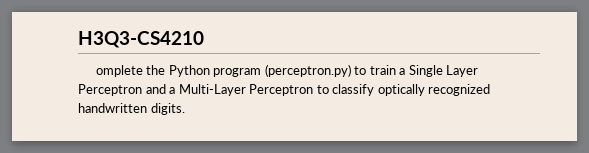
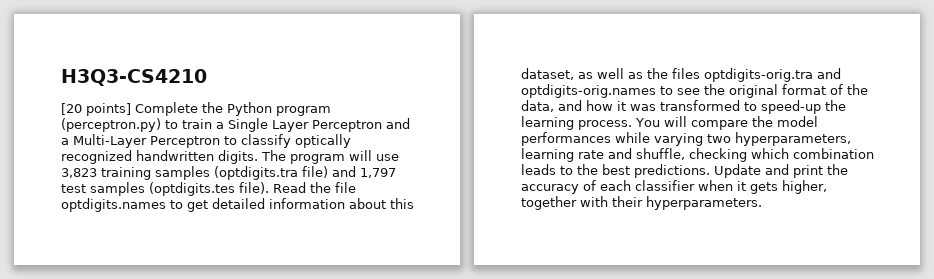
[95,65,143,77] omplete -> [61,102,198,116] [20 points] Complete
(185, 109) none -> [261,150,399,164] [61,166,396,180] [61,182,356,196] [61,198,414,212] [521,68,841,82] [521,84,868,98] [521,100,846,114] [521,116,818,130] [521,132,851,146] [521,148,874,162] [521,164,848,178] [521,180,827,194] [521,196,762,210] The program will use 3,823 training samples (optdigits.tra file) and 1,797 test samples (optdigits.tes file). Read the file optdigits.names to get detailed information about this dataset, as well as the files optdigits-orig.tra and optdigits-orig.names to see the original format of the data, and how it was transformed to speed-up the learning process. You will compare the model performances while varying two hyperparameters, learning rate and shuffle, checking which combination leads to the best predictions. Update and print the accuracy of each classifier when it gets higher, together with their hyperparameters.

